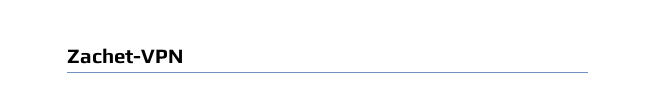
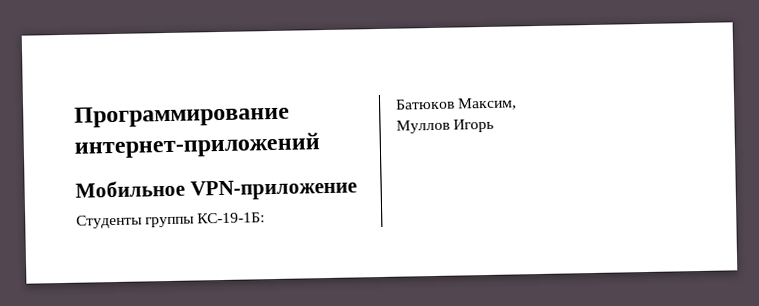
[67,48,183,64] Zachet-VPN -> [74,103,290,128] [74,132,321,159] [75,178,357,201] [76,212,266,229] [395,97,518,111] [396,118,495,134] Программирование интернет-приложений // Мобильное VPN-приложение // Студенты группы КС-19-1Б: // Батюков Максим, // Муллов Игорь

